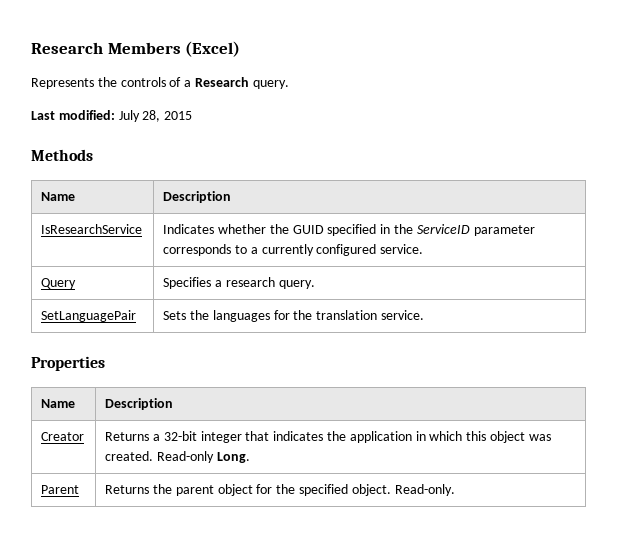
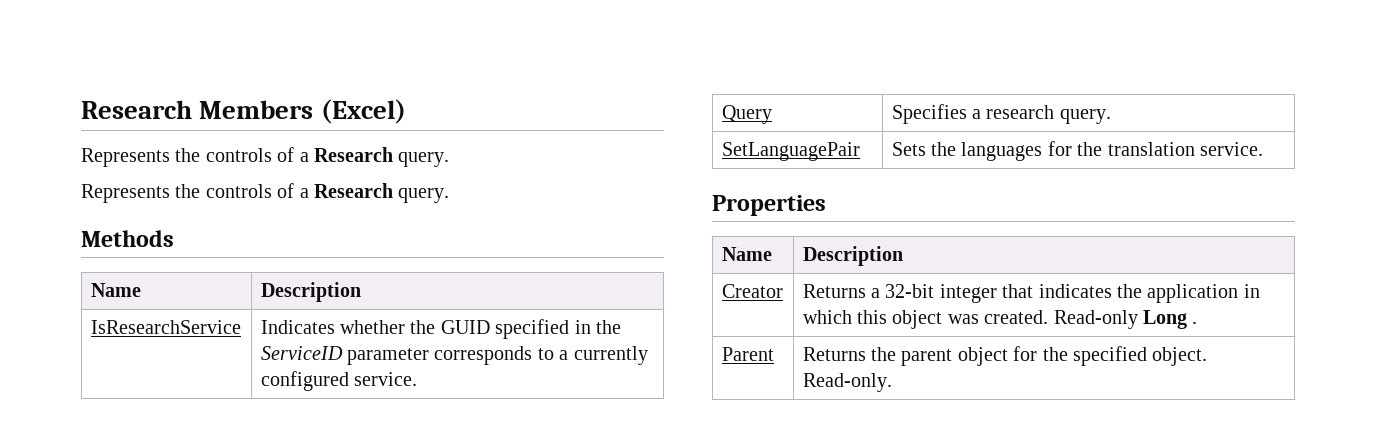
[31,110,193,122] Last modified: July 28, 2015 -> [81,183,450,203] Represents the controls of a Research query.
[216,452,250,463] Long. -> [1142,310,1198,329] Long .

